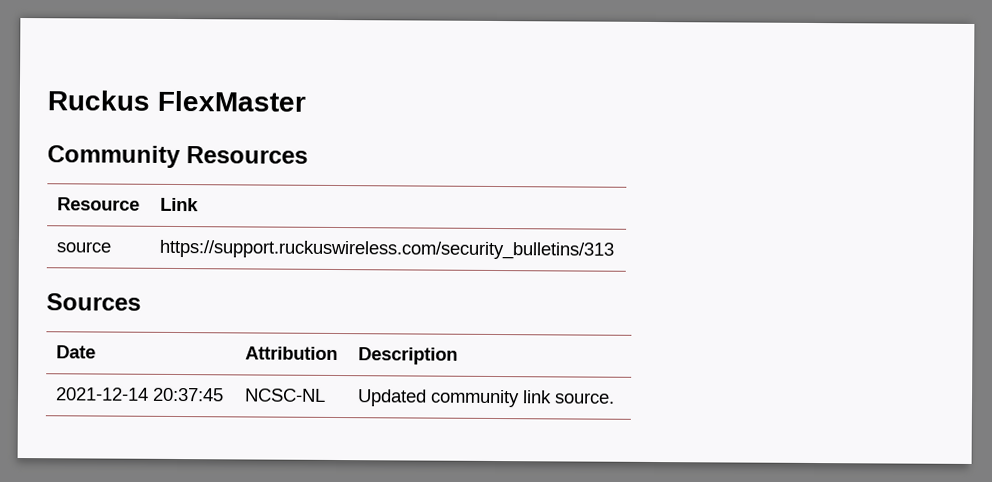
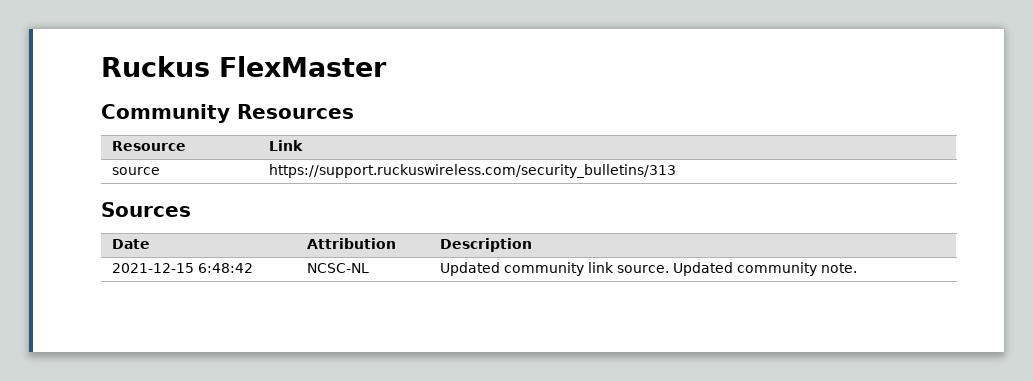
[55,387,225,402] 2021-12-14 20:37:45 -> [112,263,254,273] 2021-12-15 6:48:42
(616, 398) none -> [673,262,858,276] Updated community note.

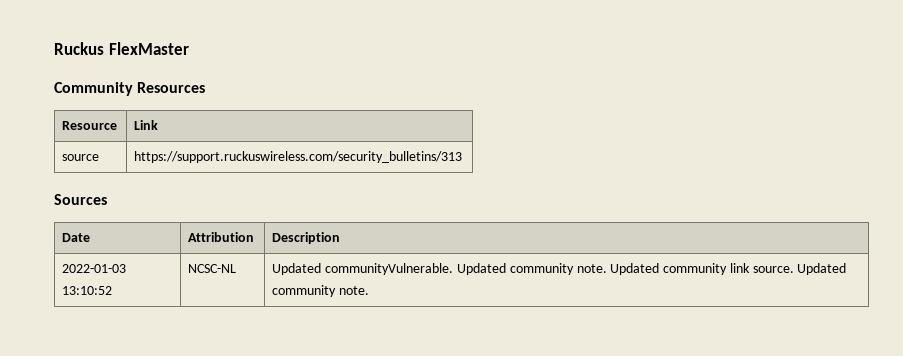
[112,263,254,273] 2021-12-15 6:48:42 -> [62,264,127,273] [62,286,113,295] 2022-01-03 13:10:52
(501, 269) none -> [325,263,660,275] communityVulnerable. Updated community note. Updated

